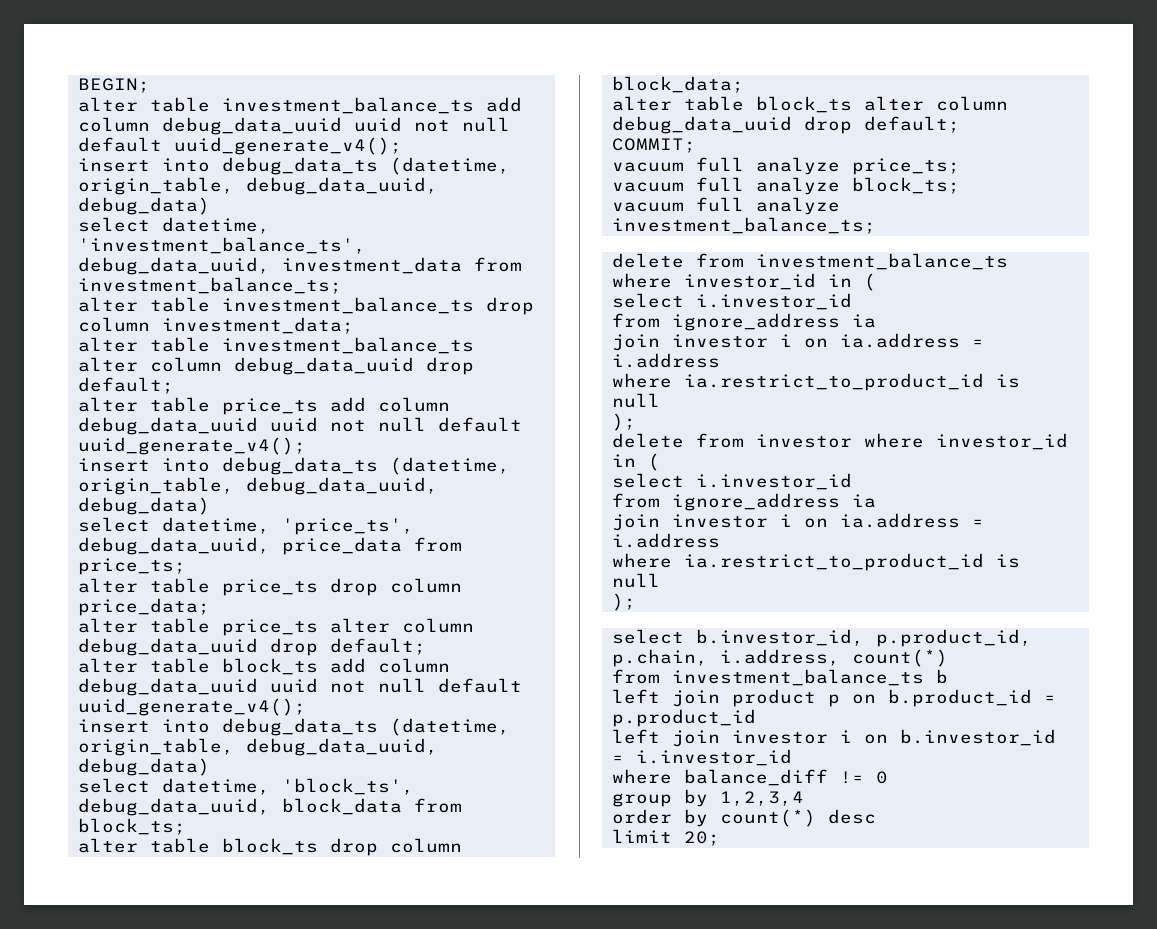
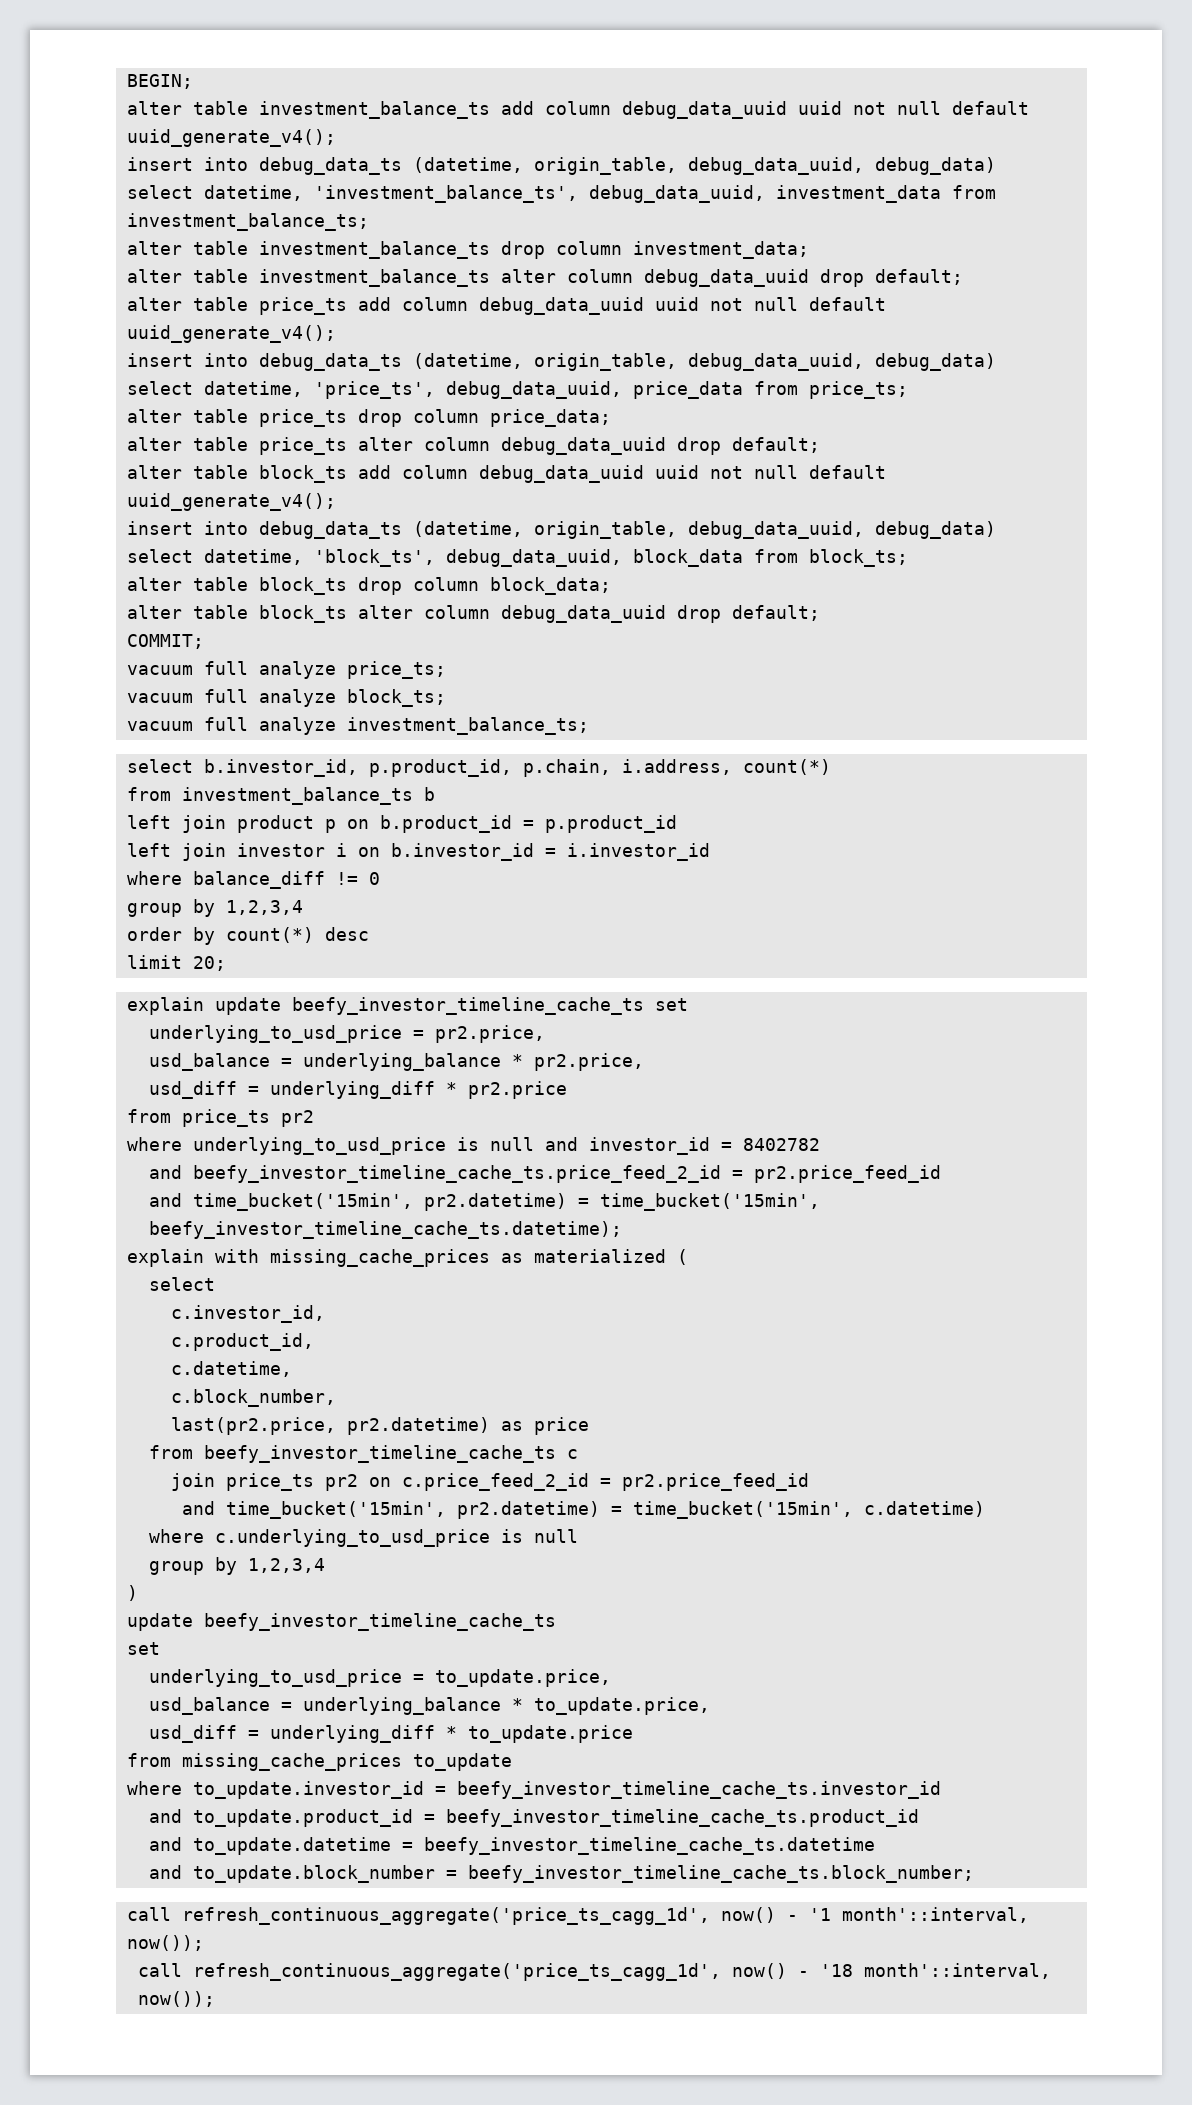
[611,253,1008,270] [611,273,876,291] [611,293,852,310] [611,313,876,331] [611,333,984,351] [611,353,720,368] [611,373,1020,391] [611,393,660,408] [611,413,636,431] [611,433,1068,450] [611,453,660,471] [611,473,852,490] [611,493,876,511] [611,513,984,531] [611,533,720,548] [611,553,1020,571] [611,573,660,588] [611,593,636,611] // delete from investment_balance_ts where investor_id in ( // select i.investor_id // from ignore_address ia // join investor i on ia.address = i.address // where ia.restrict_to_product_id is null // ); // delete from investor where investor_id in ( // select i.investor_id // from ignore_address ia // join investor i on ia.address = i.address // where ia.restrict_to_product_id is null // ); -> (589, 726) none
(720, 838) none -> [126,997,688,1015] [148,1025,545,1043] [148,1053,644,1071] [148,1081,567,1099] [126,1109,314,1127] [126,1137,820,1155] [148,1165,941,1183] [148,1193,820,1211] [148,1221,622,1239] [126,1249,688,1267] [148,1277,215,1291] [170,1305,325,1323] [170,1333,314,1351] [170,1361,292,1377] [170,1389,336,1407] [170,1417,589,1435] [148,1445,578,1463] [170,1473,809,1491] [181,1501,985,1519] [148,1529,578,1547] [148,1557,325,1575] [126,1585,138,1601] [126,1613,556,1631] [126,1642,160,1655] [148,1669,611,1687] [148,1697,710,1715] [148,1725,633,1743] [126,1753,512,1771] [126,1781,941,1799] [148,1809,919,1827] [148,1837,875,1855] [148,1865,974,1883] [126,1907,1029,1925] [126,1935,204,1951] [137,1963,1051,1981] [137,1991,215,2007] // explain update beefy_investor_timeline_cache_ts set // underlying_to_usd_price = pr2.price, // usd_balance = underlying_balance * pr2.price, // usd_diff = underlying_diff * pr2.price // from price_ts pr2 // where underlying_to_usd_price is null and investor_id = 8402782 // and beefy_investor_timeline_cache_ts.price_feed_2_id = pr2.price_feed_id // and time_bucket('15min', pr2.datetime) = time_bucket('15min', beefy_investor_timeline_cache_ts.datetime); // explain with missing_cache_prices as materialized ( // select // c.investor_id, // c.product_id, // c.datetime, // c.block_number, // last(pr2.price, pr2.datetime) as price // from beefy_investor_timeline_cache_ts c // join price_ts pr2 on c.price_feed_2_id = pr2.price_feed_id // and time_bucket('15min', pr2.datetime) = time_bucket('15min', c.datetime) // where c.underlying_to_usd_price is null // group by 1,2,3,4 // ) // update beefy_investor_timeline_cache_ts // set // underlying_to_usd_price = to_update.price, // usd_balance = underlying_balance * to_update.price, // usd_diff = underlying_diff * to_update.price // from missing_cache_prices to_update // where to_update.investor_id = beefy_investor_timeline_cache_ts.investor_id // and to_update.product_id = beefy_investor_timeline_cache_ts.product_id // and to_update.datetime = beefy_investor_timeline_cache_ts.datetime // and to_update.block_number = beefy_investor_timeline_cache_ts.block_number; // call refresh_continuous_aggregate('price_ts_cagg_1d', now() - '1 month'::interval, now()); // call refresh_continuous_aggregate('price_ts_cagg_1d', now() - '18 month'::interval, now());

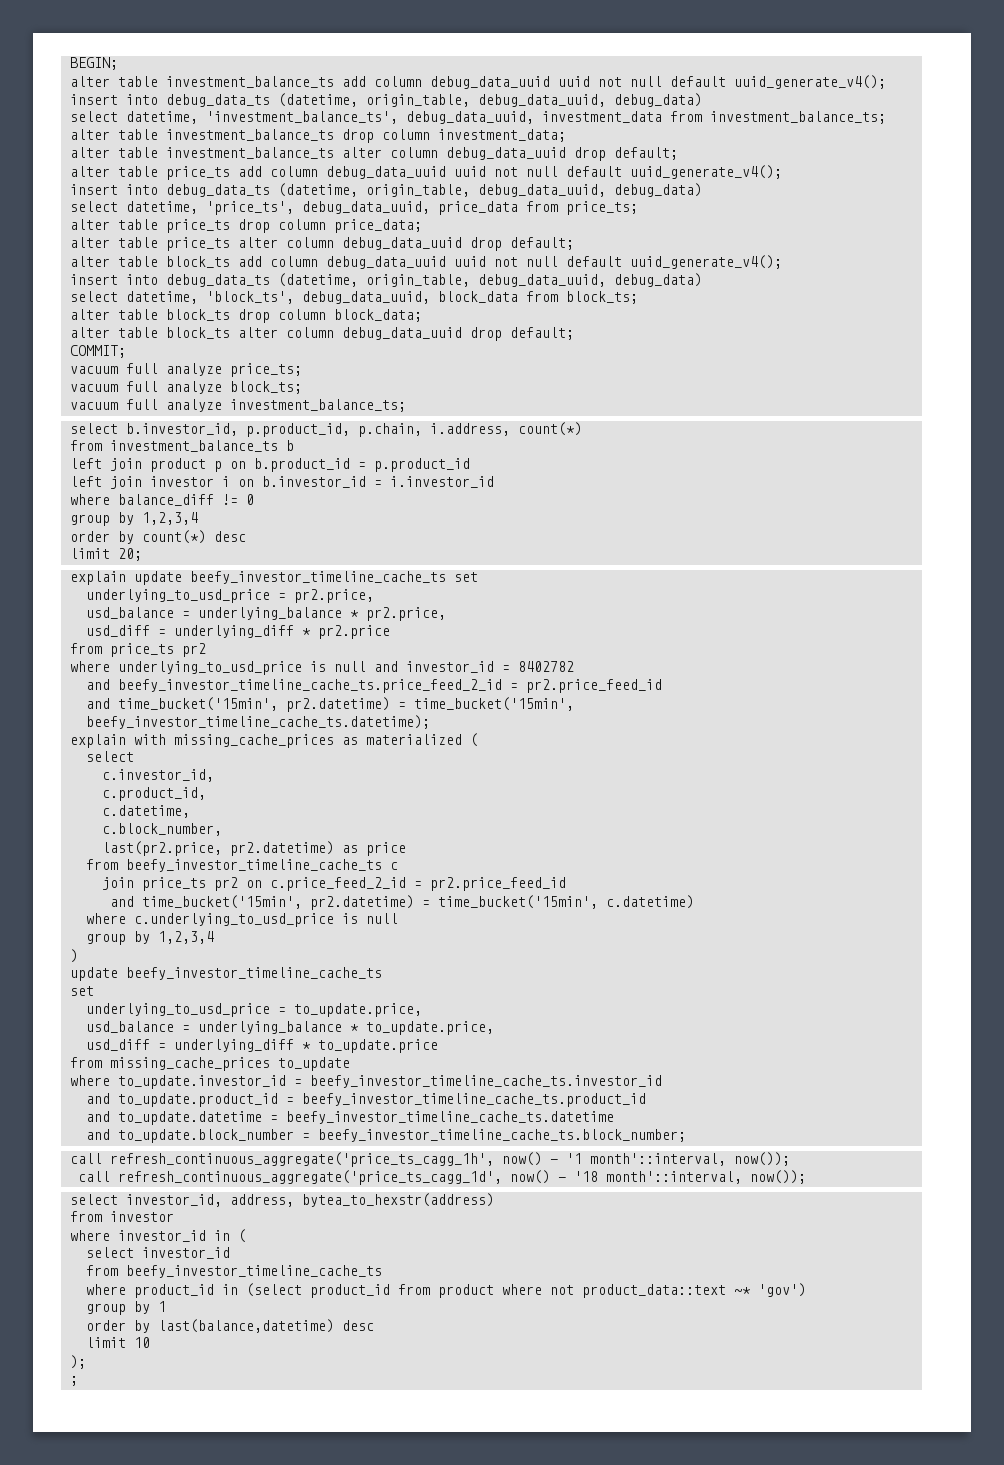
[181,1907,710,1925] refresh_continuous_aggregate('price_ts_cagg_1d', -> [109,1152,494,1167] refresh_continuous_aggregate('price_ts_cagg_1h',
(215, 1999) none -> [69,1193,494,1207] [69,1211,174,1222] [69,1229,246,1243] [85,1247,230,1259] [85,1265,382,1278] [85,1283,806,1298] [85,1301,166,1315] [85,1319,374,1333] [85,1337,150,1348] [69,1355,86,1369] [69,1376,78,1386] // select investor_id, address, bytea_to_hexstr(address) // from investor // where investor_id in ( // select investor_id // from beefy_investor_timeline_cache_ts // where product_id in (select product_id from product where not product_data::text ~* 'gov') // group by 1 // order by last(balance,datetime) desc // limit 10 // ); // ;

